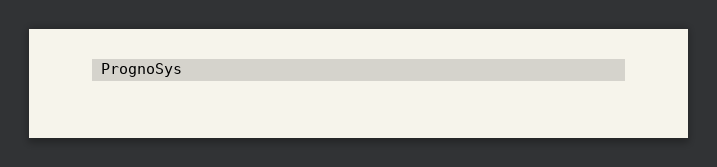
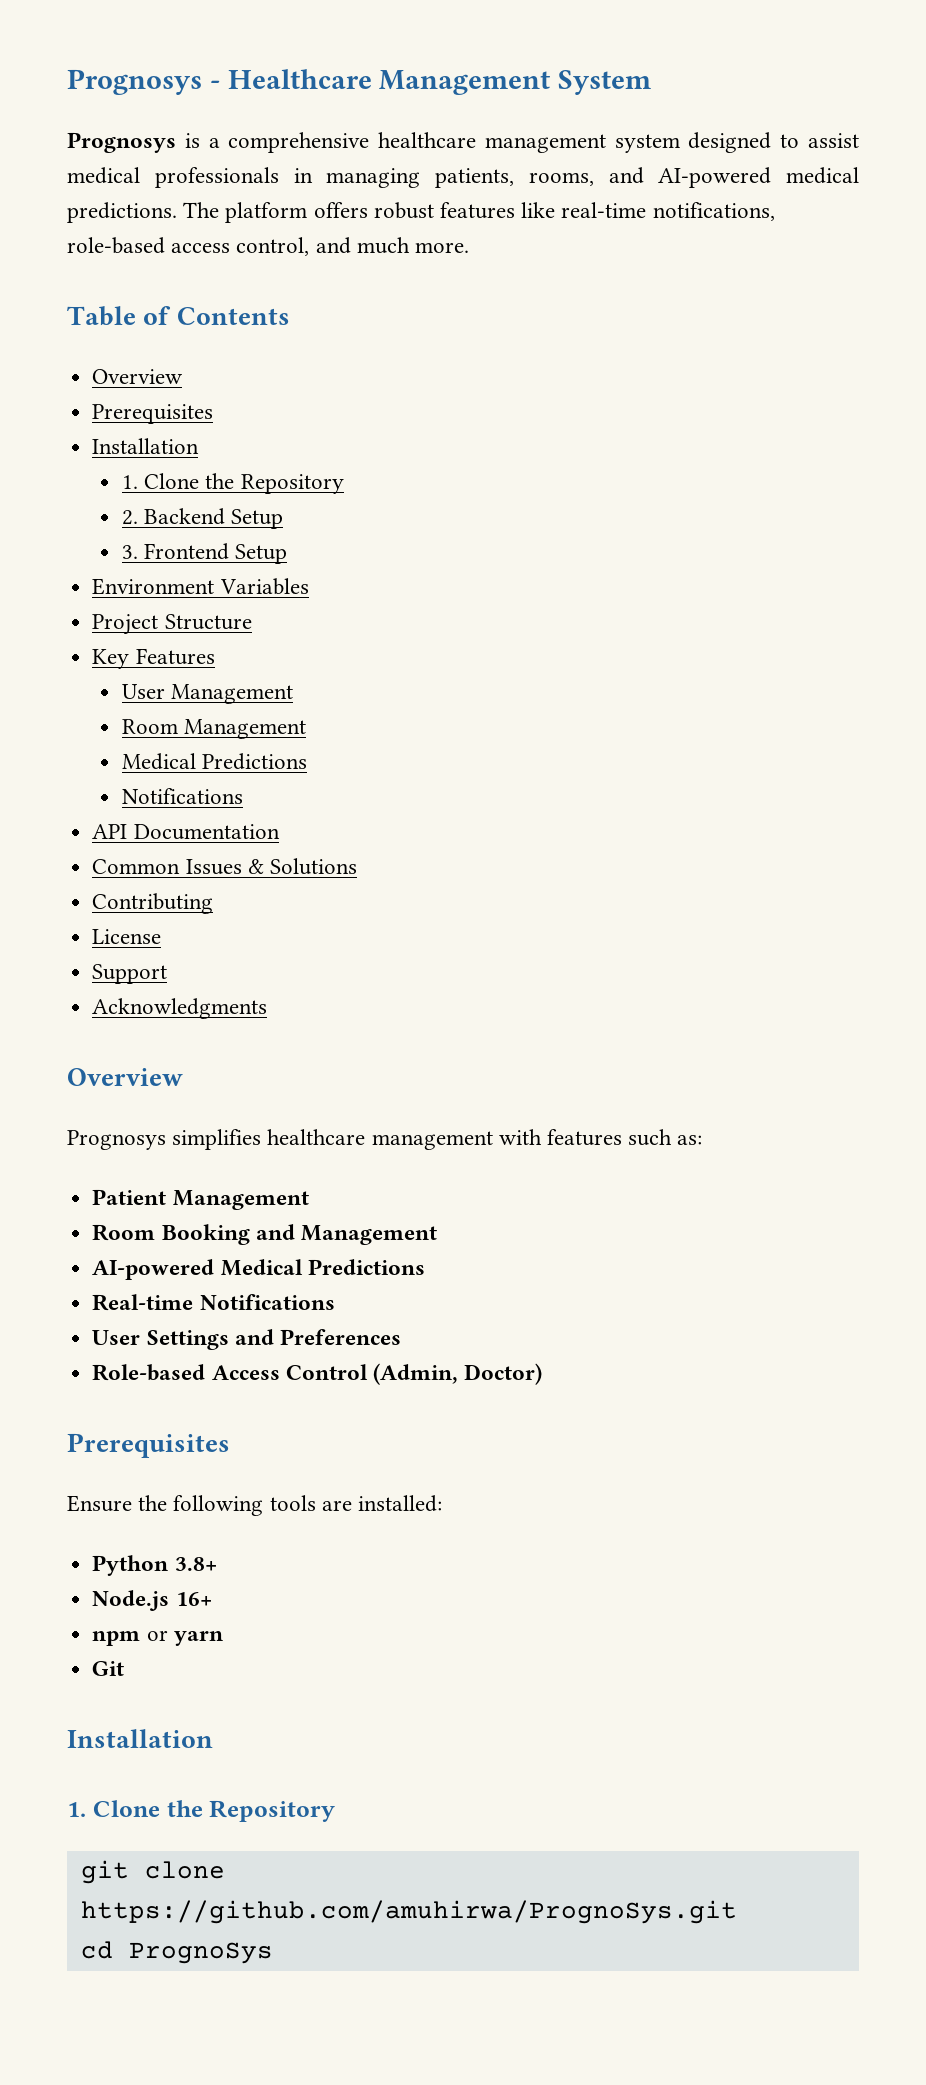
(100, 70) none -> [67,69,652,95] [67,132,859,153] [67,167,859,188] [67,202,775,223] [67,237,470,256] [67,306,290,326] [92,369,184,384] [92,404,214,424] [92,438,200,454] [121,473,344,494] [121,508,284,529] [121,543,288,564] [92,578,309,595] [92,614,252,635] [92,648,215,669] [121,684,294,704] [121,719,307,739] [121,753,308,770] [121,788,243,804] [92,824,280,840] [92,858,357,875] [92,893,214,914] [92,929,162,944] [92,964,168,984] [92,998,268,1019] [67,1068,183,1086] [67,1129,703,1150] [92,1189,309,1210] [92,1224,437,1245] [92,1259,425,1280] [92,1294,335,1311] [92,1329,401,1350] [92,1363,543,1385] [67,1433,230,1458] [67,1495,443,1516] [92,1555,217,1576] [92,1590,212,1611] [92,1630,223,1646] [92,1661,125,1676] [67,1729,213,1748] [67,1800,336,1822] [80,1860,225,1884] [80,1900,737,1924] [80,1941,113,1959] Prognosys - Healthcare Management System // Prognosys is a comprehensive healthcare management system designed to assist medical professionals in managing patients, rooms, and AI-powered medical predictions. The platform offers robust features like real-time notifications, role-based access control, and much more. // Table of Contents // Overview // Prerequisites // Installation // 1. Clone the Repository // 2. Backend Setup // 3. Frontend Setup // Environment Variables // Project Structure // Key Features // User Management // Room Management // Medical Predictions // Notifications // API Documentation // Common Issues & Solutions // Contributing // License // Support // Acknowledgments // Overview // Prognosys simplifies healthcare management with features such as: // Patient Management // Room Booking and Management // AI-powered Medical Predictions // Real-time Notifications // User Settings and Preferences // Role-based Access Control (Admin, Doctor) // Prerequisites // Ensure the following tools are installed: // Python 3.8+ // Node.js 16+ // npm or yarn // Git // Installation // 1. Clone the Repository // git clone https://github.com/amuhirwa/PrognoSys.git // cd

